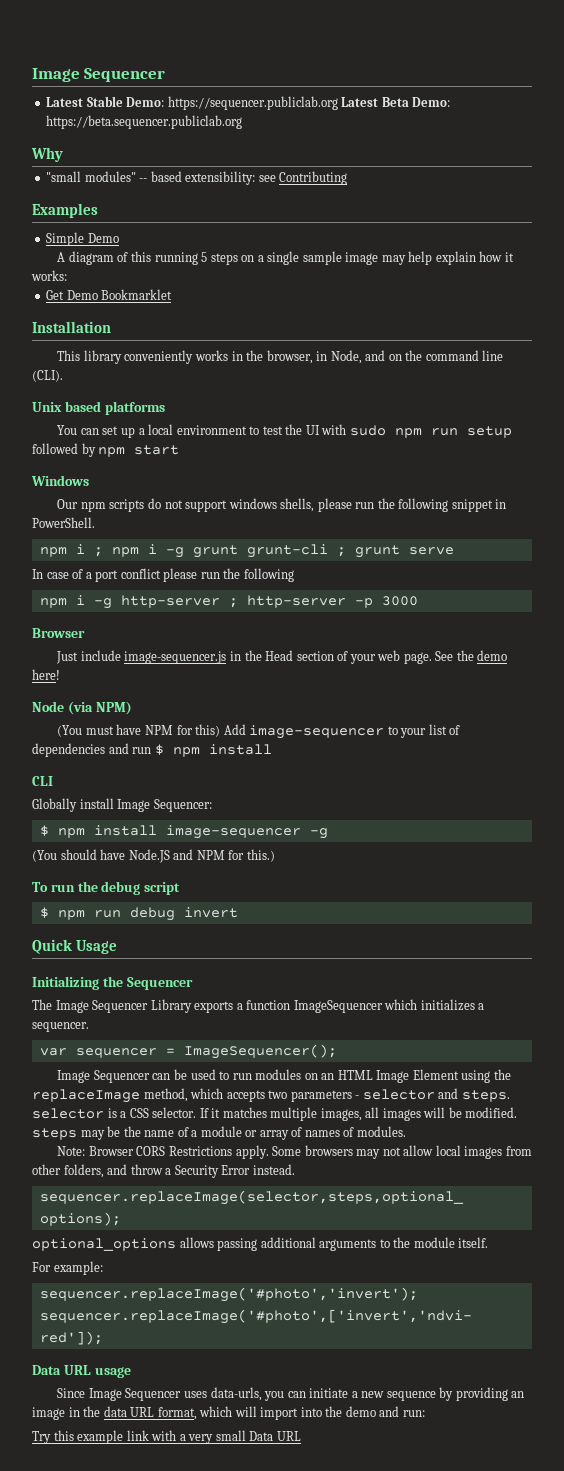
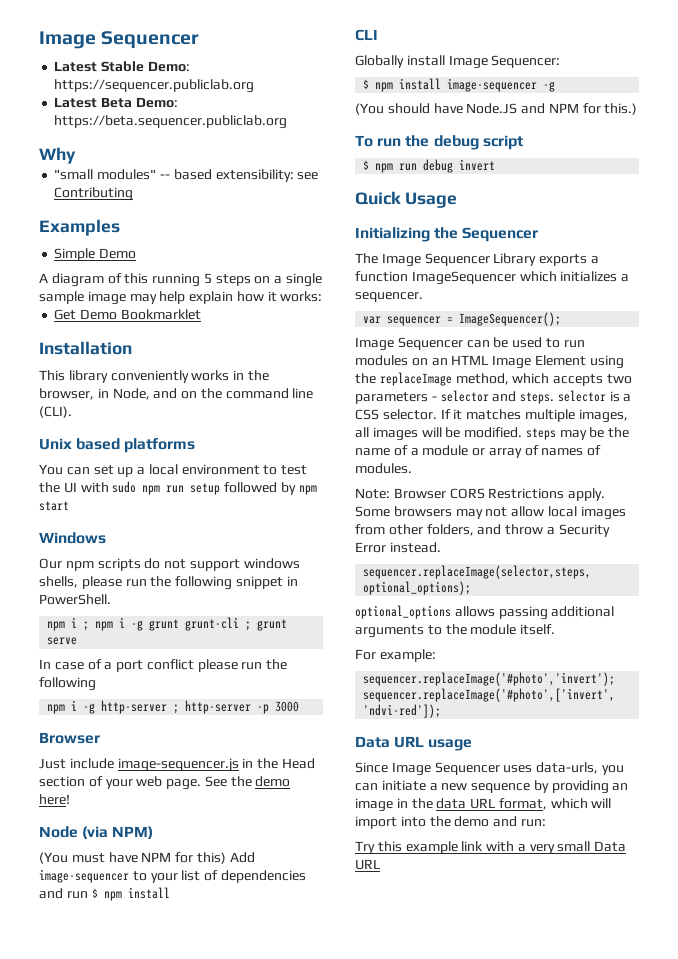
(338, 103) none -> (255, 86) //

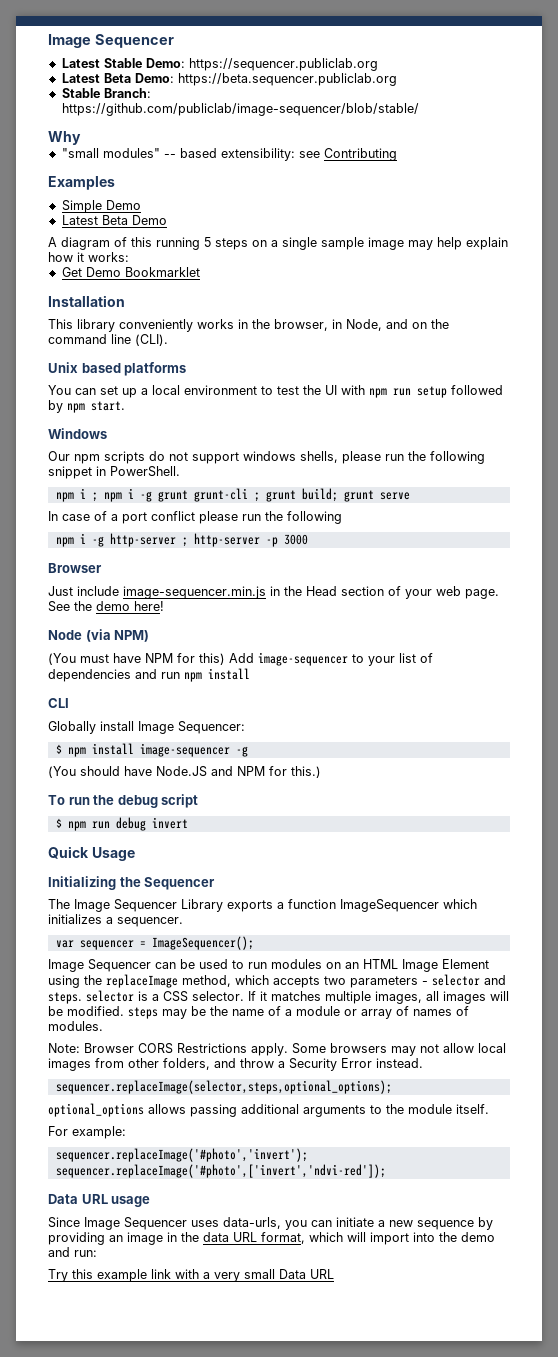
(288, 122) none -> [61,88,151,98] [61,103,419,116] // Stable Branch: https://github.com/publiclab/image-sequencer/blob/stable/
(137, 253) none -> [61,215,167,225] // Latest Beta Demo
[112,481,137,493] sudo -> (365, 390) none
[39,501,69,511] start -> [91,401,125,411] start.
(288, 625) none -> [301,488,374,502] build; grunt
[117,758,239,772] image-sequencer.js -> [123,586,266,599] image-sequencer.min.js
[91,888,98,898] $ -> (180, 675) none

